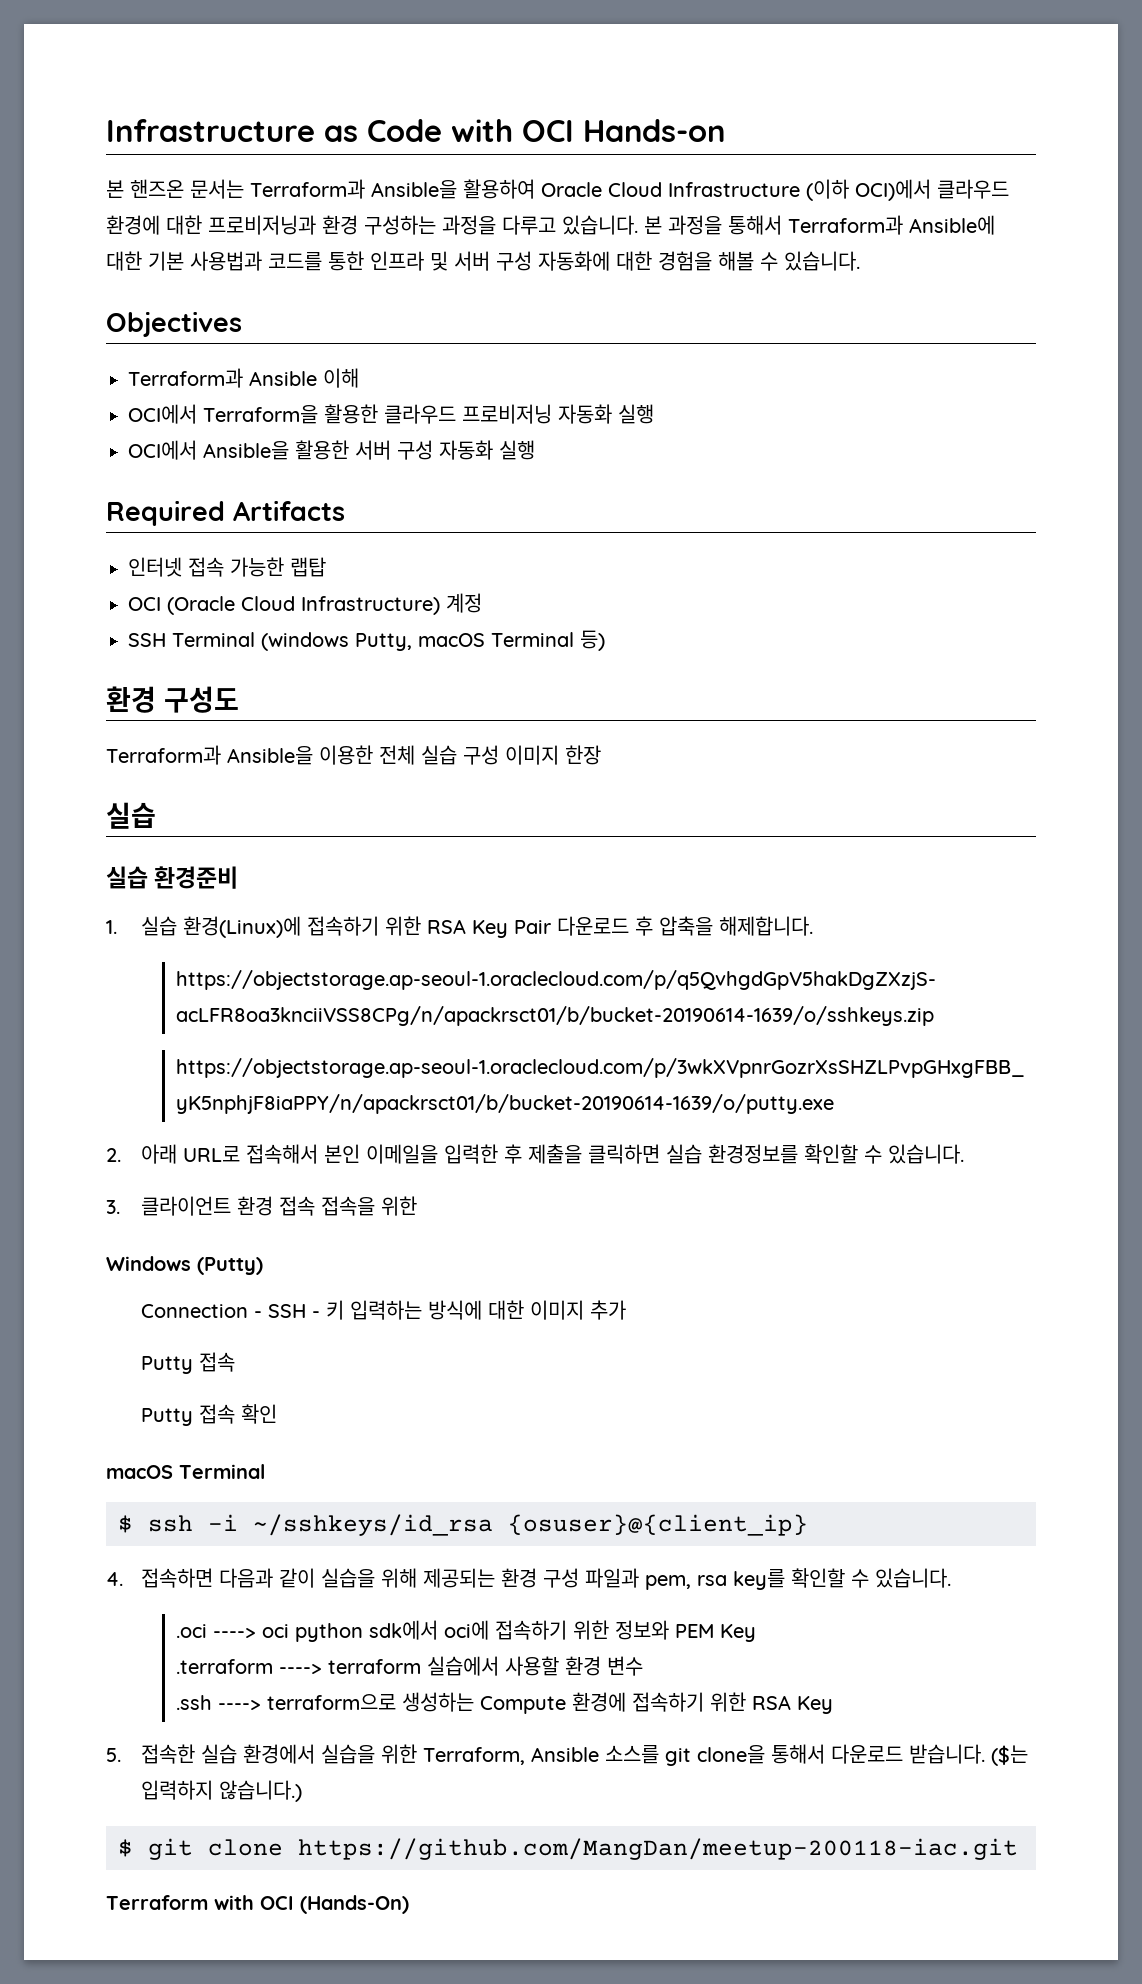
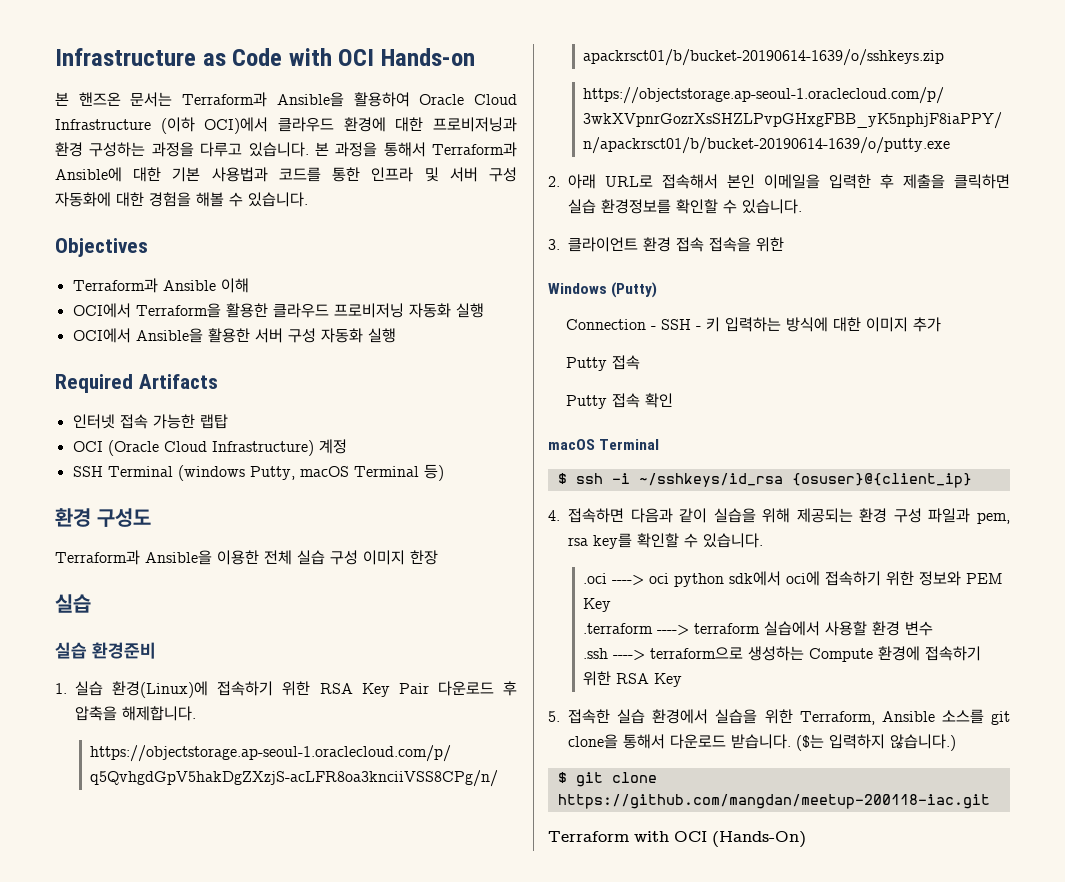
[298,1838,1018,1860] https://github.com/MangDan/meetup-200118-iac.git -> [557,794,990,809] https://github.com/mangdan/meetup-200118-iac.git

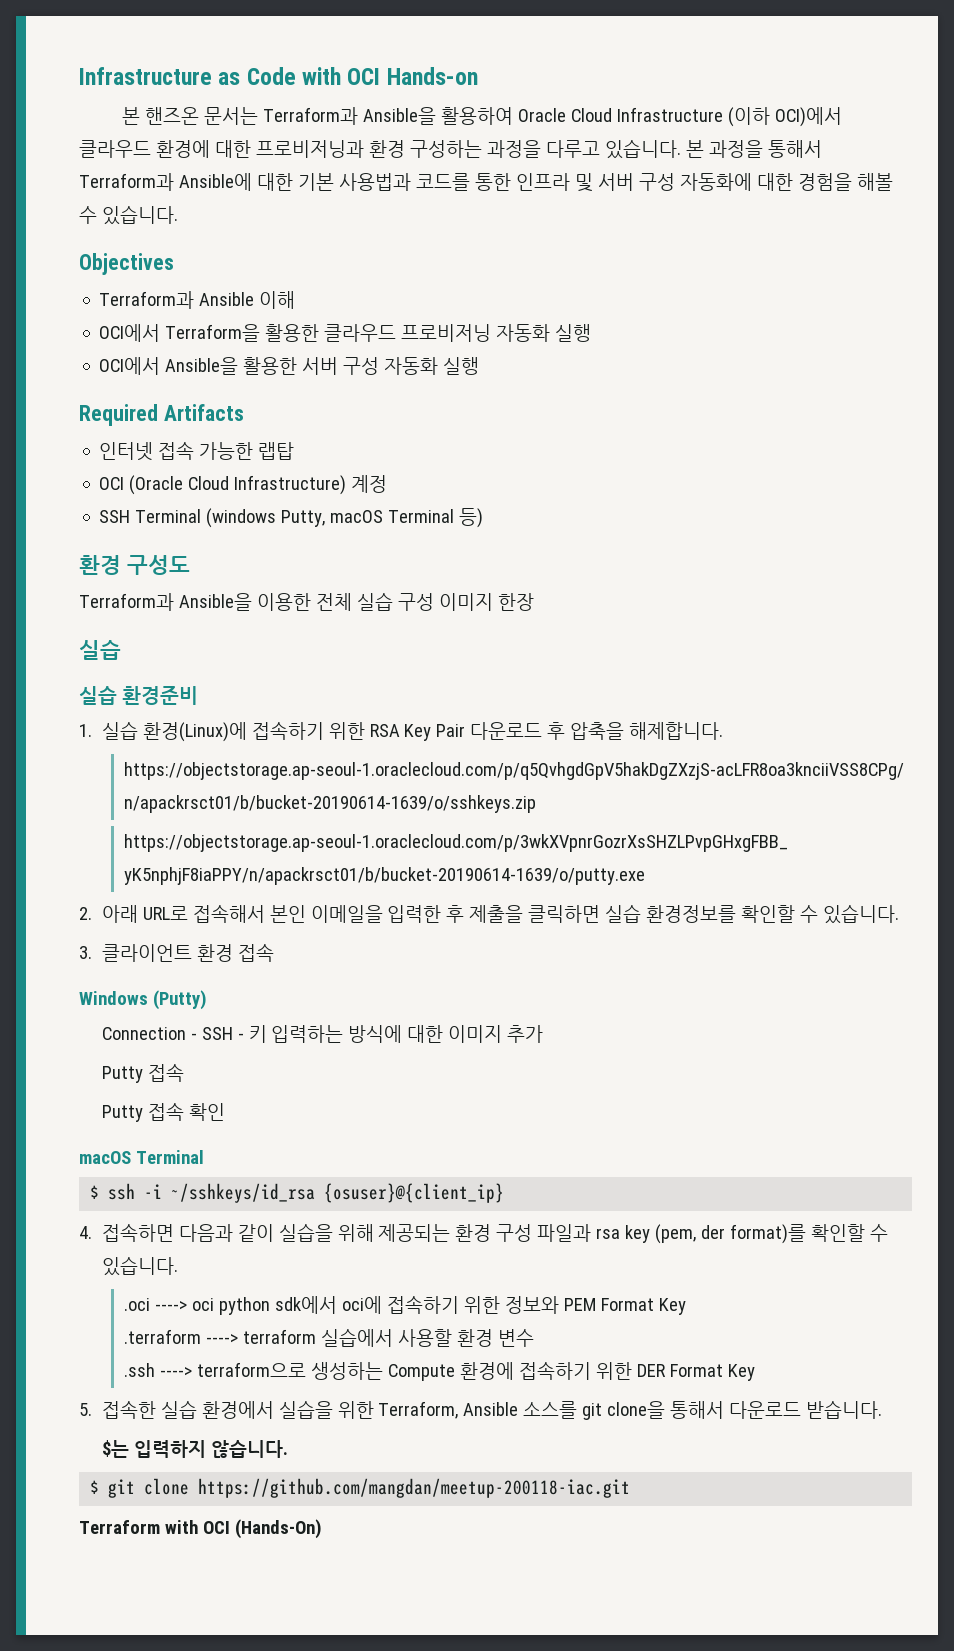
[709,237,784,252] 접속을 위한 -> (274, 952) none
[976,512,1010,524] [568,533,632,549] pem, rsa key를 -> [596,1224,807,1244] rsa key (pem, der format)를
(1004, 578) none -> [600,1298,654,1311] Format
[616,673,650,684] RSA -> [636,1364,723,1377] DER Format
[796,734,956,751] ($는 입력하지 않습니다.) -> [101,1440,288,1459] // $는 입력하지 않습니다.

